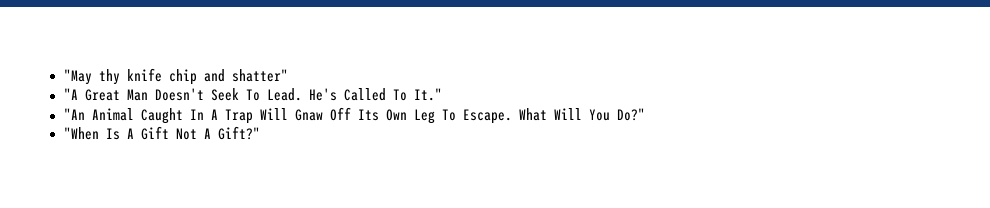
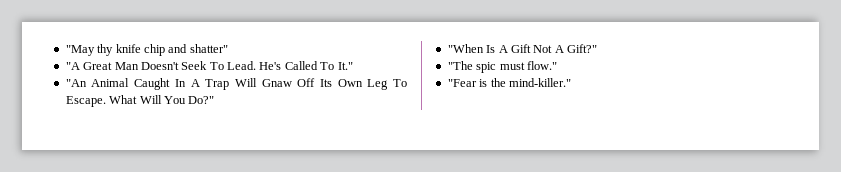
(260, 133) none -> [447,61,557,73] [447,78,571,87] // "The spic must flow." // "Fear is the mind-killer."

